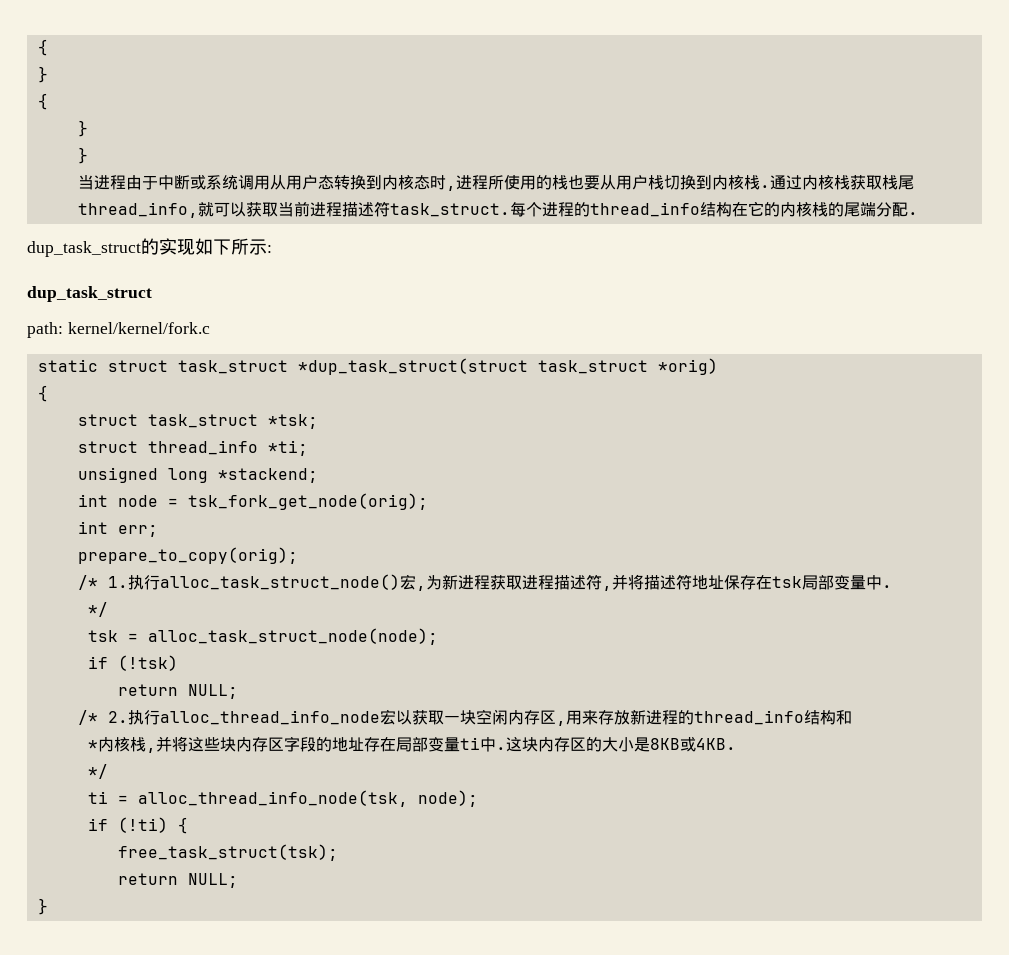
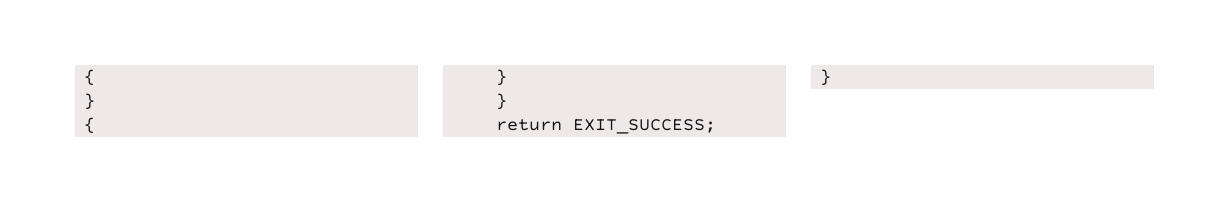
[77,175,914,191] [77,201,918,218] [27,238,272,257] [27,286,152,302] [27,322,210,338] [37,358,718,375] [37,385,48,402] [77,414,318,429] [77,440,308,456] [77,467,318,483] [77,493,428,510] [77,521,158,537] [77,547,298,564] [77,574,892,591] [87,602,108,617] [87,628,438,645] [87,655,178,671] [117,684,238,699] [77,709,852,726] [87,736,736,753] [87,764,108,779] [87,790,478,807] [87,817,188,834] [117,844,338,861] [117,873,238,888] 当进程由于中断或系统调用从用户态转换到内核态时,进程所使用的栈也要从用户栈切换到内核栈.通过内核栈获取栈尾thread_info,就可以获取当前进程描述符task_struct.每个进程的thread_info结构在它的内核栈的尾端分配. // dup_task_struct的实现如下所示: // dup_task_struct // path: kernel/kernel/fork.c // static struct task_struct *dup_task_struct(struct task_struct *orig) // { // struct task_struct *tsk; // struct thread_info *ti; // unsigned long *stackend; // int node = tsk_fork_get_node(orig); // int err; // prepare_to_copy(orig); // /* 1.执行alloc_task_struct_node()宏,为新进程获取进程描述符,并将描述符地址保存在tsk局部变量中. // */ // tsk = alloc_task_struct_node(node); // if (!tsk) // return NULL; // /* 2.执行alloc_thread_info_node宏以获取一块空闲内存区,用来存放新进程的thread_info结构和 // *内核栈,并将这些块内存区字段的地址存在局部变量ti中.这块内存区的大小是8KB或4KB. // */ // ti = alloc_thread_info_node(tsk, node); // if (!ti) { // free_task_struct(tsk); // return NULL; -> [496,119,717,134] return EXIT_SUCCESS;

